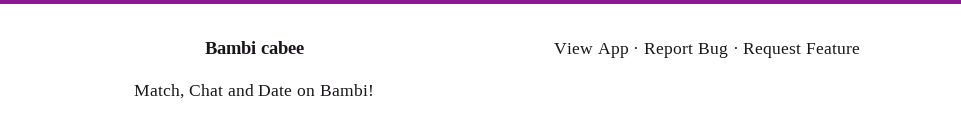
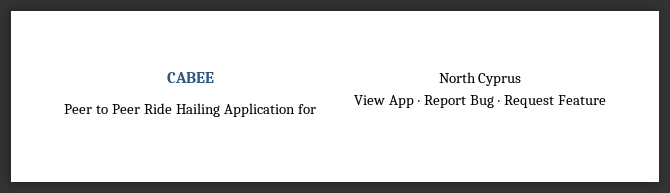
[204,41,304,54] [134,84,374,99] Bambi cabee // Match, Chat and Date on Bambi! -> [166,72,214,83] [64,103,316,117] [438,72,522,86] CABEE // Peer to Peer Ride Hailing Application for North Cyprus

